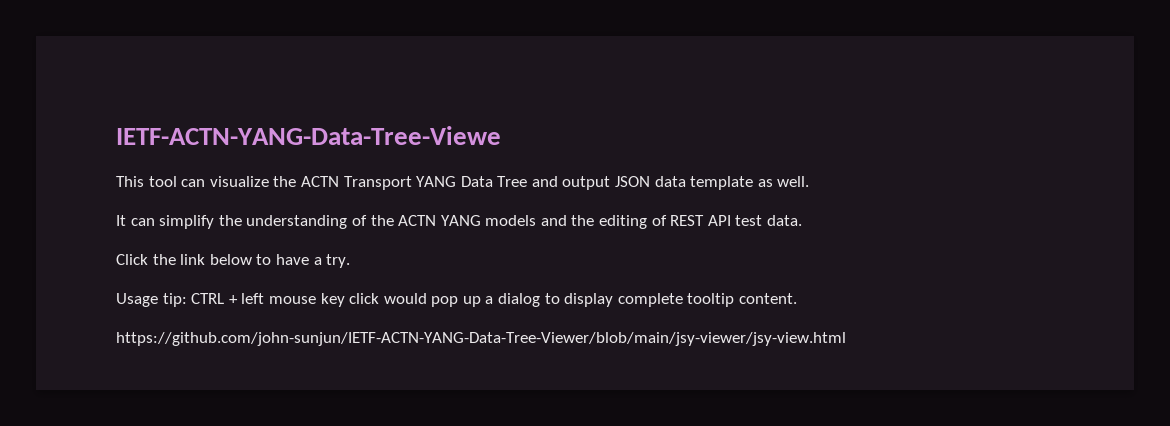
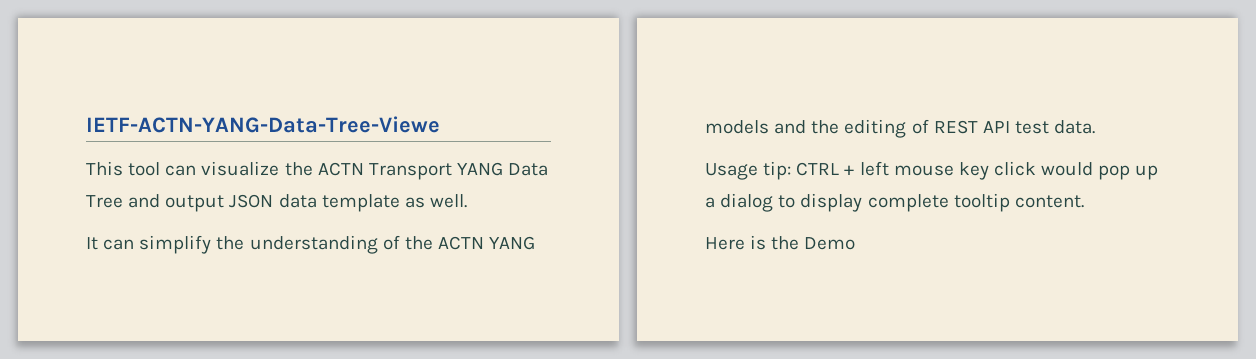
[116,254,351,268] // Click the link below to have a try. -> (1096, 127) none
[116,332,846,346] https://github.com/john-sunjun/IETF-ACTN-YANG-Data-Tree-Viewer/blob/main/jsy-viewer/jsy-view.html -> [705,235,856,250] Here is the Demo

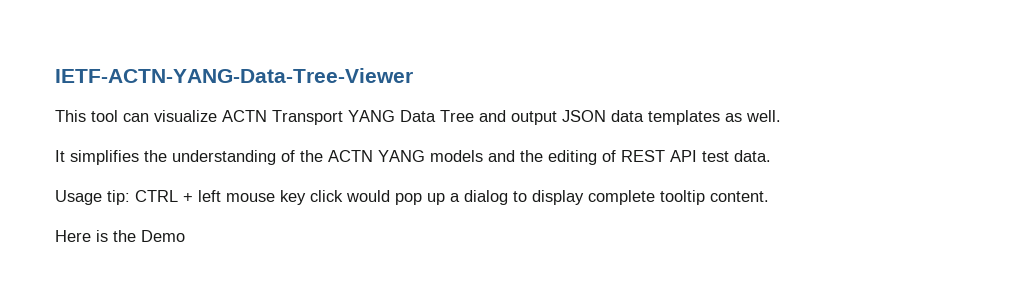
[86,116,440,133] IETF-ACTN-YANG-Data-Tree-Viewe -> [55,68,413,83] IETF-ACTN-YANG-Data-Tree-Viewer
[284,162,313,176] the -> (217, 116) none
[321,194,400,212] template -> [648,110,720,125] templates
[103,235,212,254] can simplify -> [70,150,139,165] simplifies

